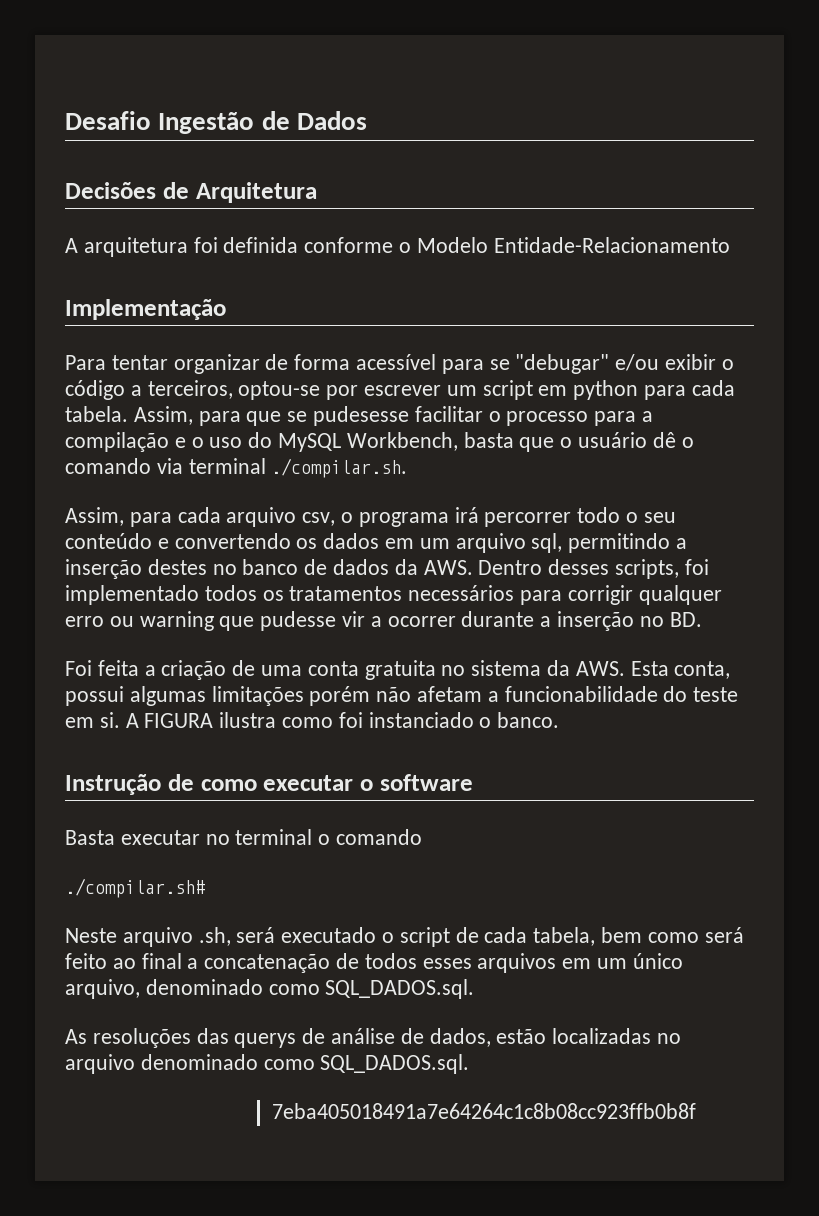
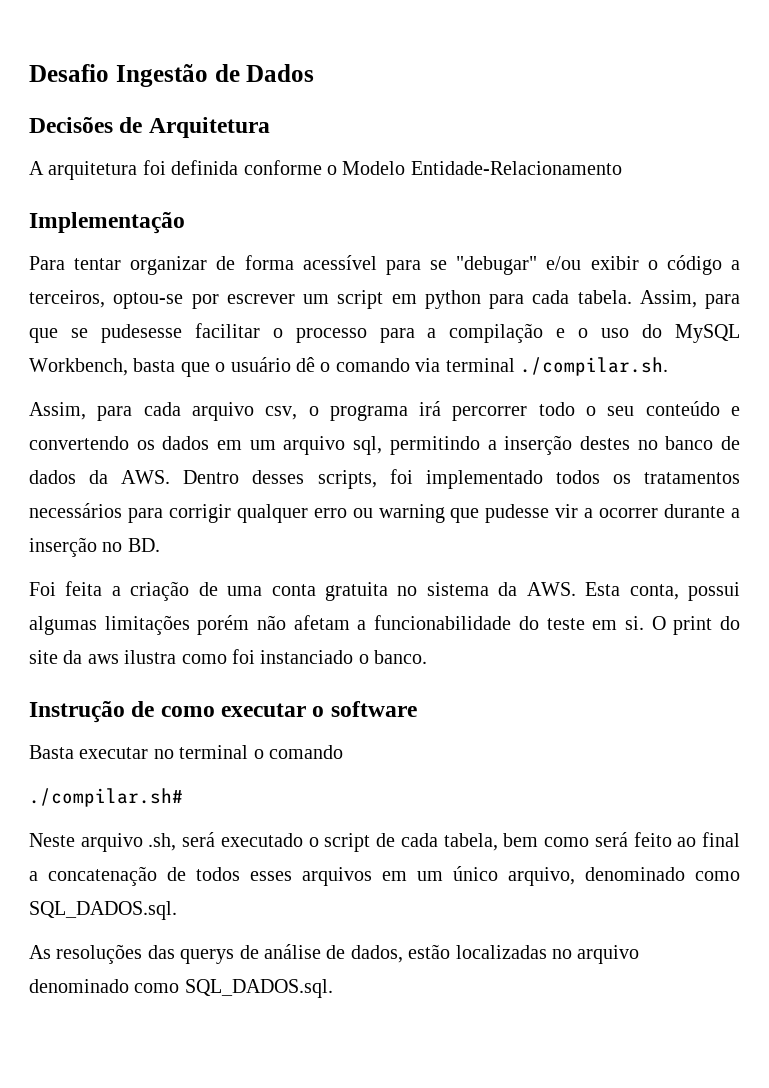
[125,713,214,728] A FIGURA -> [651,616,741,635] [29,650,119,664] O print do site da aws
[271,1103,696,1119] // 7eba405018491a7e64264c1c8b08cc923ffb0b8f -> (333, 988) none

